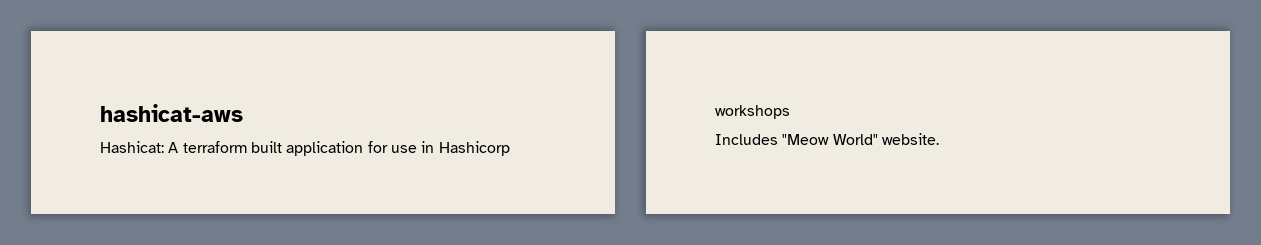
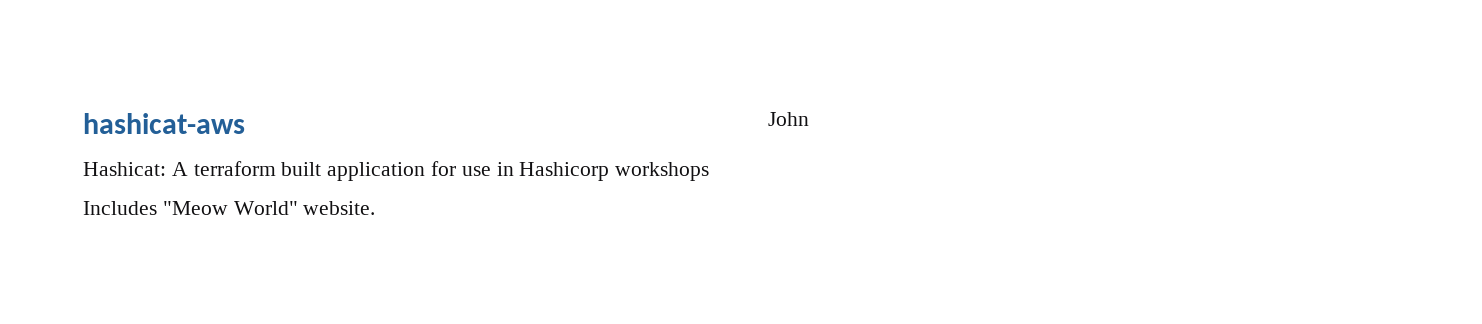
(939, 139) none -> [768,112,809,126] // John

